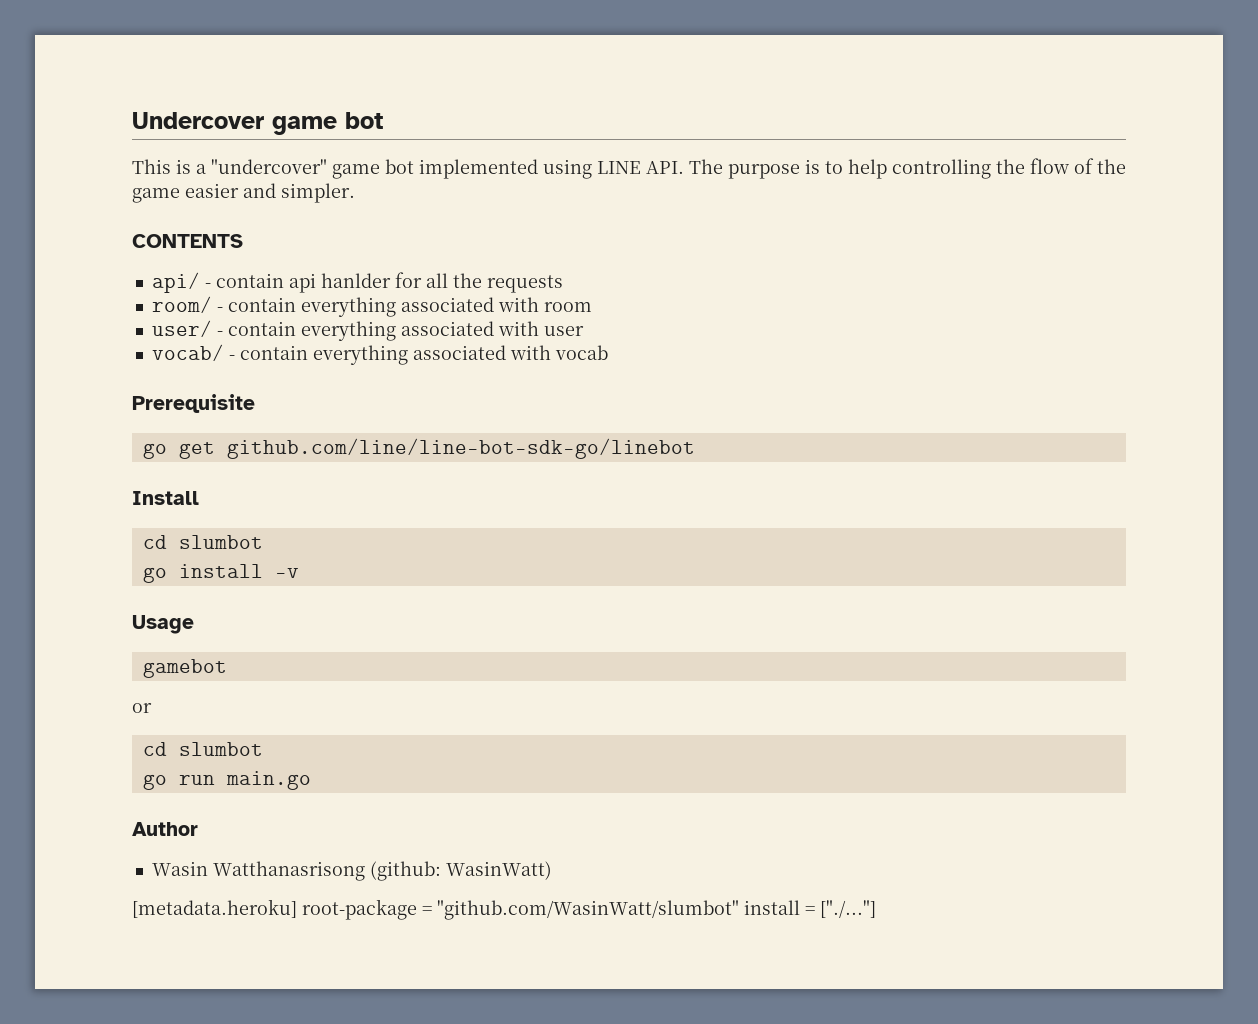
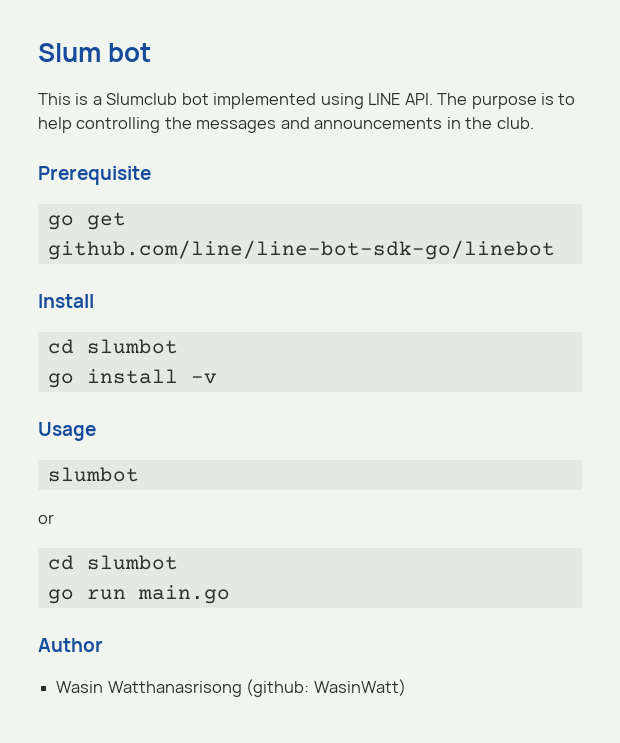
[132,112,337,135] Undercover game -> [38,43,101,62] Slum
[211,159,380,179] "undercover" game -> [106,93,178,105] Slumclub
[1030,158,1126,174] [132,183,355,203] [132,234,243,248] [151,272,563,293] [151,296,592,317] [151,320,584,341] [151,344,608,365] flow of the game easier and simpler. // CONTENTS // api/ - contain api hanlder for all the requests // room/ - contain everything associated with room // user/ - contain everything associated with user // vocab/ - contain everything associated with vocab -> [196,117,534,133] messages and announcements in the club.
[142,659,227,678] gamebot -> [47,467,139,482] slumbot
[132,899,876,920] // [metadata.heroku] root-package = "github.com/WasinWatt/slumbot" install = ["./..."] -> (406, 687) none

